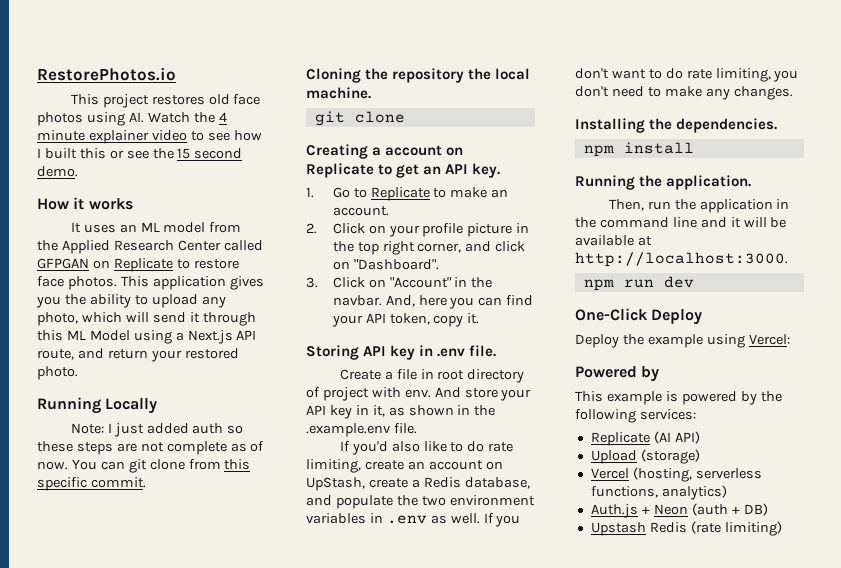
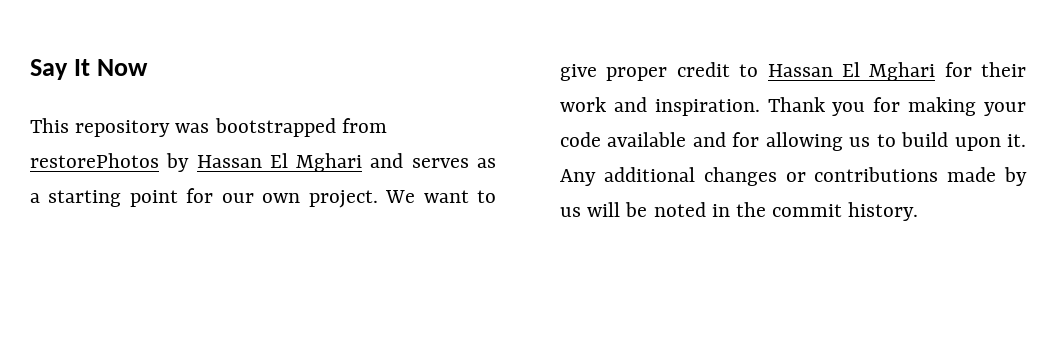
[37,67,176,81] [70,94,261,108] [37,112,227,126] [37,130,262,144] [37,148,243,159] [37,166,78,177] [37,197,133,210] [70,222,242,233] [37,240,263,254] [37,258,239,272] [37,276,264,290] [36,294,226,308] [37,312,256,326] [37,330,257,344] [37,348,239,362] [37,366,78,380] [37,397,158,414] [70,423,244,437] [37,441,265,455] [37,459,251,473] [37,477,146,491] [306,68,531,83] [306,87,371,99] [314,111,405,126] [306,144,464,159] [306,163,501,178] [306,187,509,201] [332,206,389,216] [306,223,530,237] [332,241,526,255] [332,259,439,270] [306,277,493,288] [332,295,534,309] [331,313,480,327] [306,345,497,360] [339,369,525,383] [306,387,532,401] [306,405,496,419] [306,423,417,437] [339,441,514,455] [306,459,503,473] [306,477,530,491] [306,495,535,509] [306,513,521,527] [575,68,799,82] [575,86,793,100] [575,118,778,133] [583,142,694,157] [575,175,752,190] [608,199,790,213] [575,217,787,228] [575,235,652,246] [575,252,788,267] [583,276,694,291] [575,308,703,325] [575,334,790,348] [575,366,660,382] [575,391,782,405] [575,409,696,423] [590,431,700,446] [590,449,700,464] [590,467,762,482] [590,485,727,500] [590,503,768,518] [590,521,782,536] RestorePhotos.io // This project restores old face photos using AI. Watch the 4 minute explainer video to see how I built this or see the 15 second demo. // How it works // It uses an ML model from the Applied Research Center called GFPGAN on Replicate to restore face photos. This application gives you the ability to upload any photo, which will send it through this ML Model using a Next.js API route, and return your restored photo. // Running Locally // Note: I just added auth so these steps are not complete as of now. You can git clone from this specific commit. // Cloning the repository the local machine. // git clone // Creating a account on Replicate to get an API key. // 1. Go to Replicate to make an account. // 2. Click on your profile picture in the top right corner, and click on "Dashboard". // 3. Click on "Account" in the navbar. And, here you can find your API token, copy it. // Storing API key in .env file. // Create a file in root directory of project with env. And store your API key in it, as shown in the .example.env file. // If you'd also like to do rate limiting, create an account on UpStash, create a Redis database, and populate the two environment variables in .env as well. If you don't want to do rate limiting, you don't need to make any changes. // Installing the dependencies. // npm install // Running the application. // Then, run the application in the command line and it will be available at http://localhost:3000. // npm run dev // One-Click Deploy // Deploy the example using Vercel: // Powered by // This example is powered by the following services: // Replicate (AI API) // Upload (storage) // Vercel (hosting, serverless functions, analytics) // Auth.js + Neon (auth + DB) // Upstash Redis (rate limiting) -> [30,59,148,80] [30,118,387,137] [30,153,496,172] [30,188,496,208] [560,62,1026,81] [560,97,1026,116] [560,132,1026,151] [560,167,1027,186] [560,202,919,221] Say It Now // This repository was bootstrapped from restorePhotos by Hassan El Mghari and serves as a starting point for our own project. We want to give proper credit to Hassan El Mghari for their work and inspiration. Thank you for making your code available and for allowing us to build upon it. Any additional changes or contributions made by us will be noted in the commit history.

